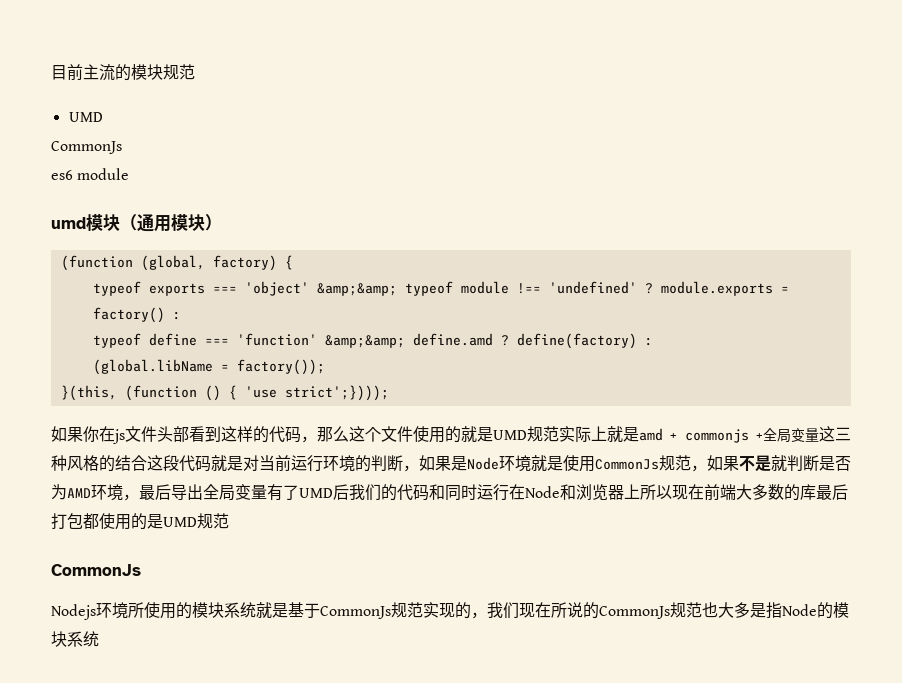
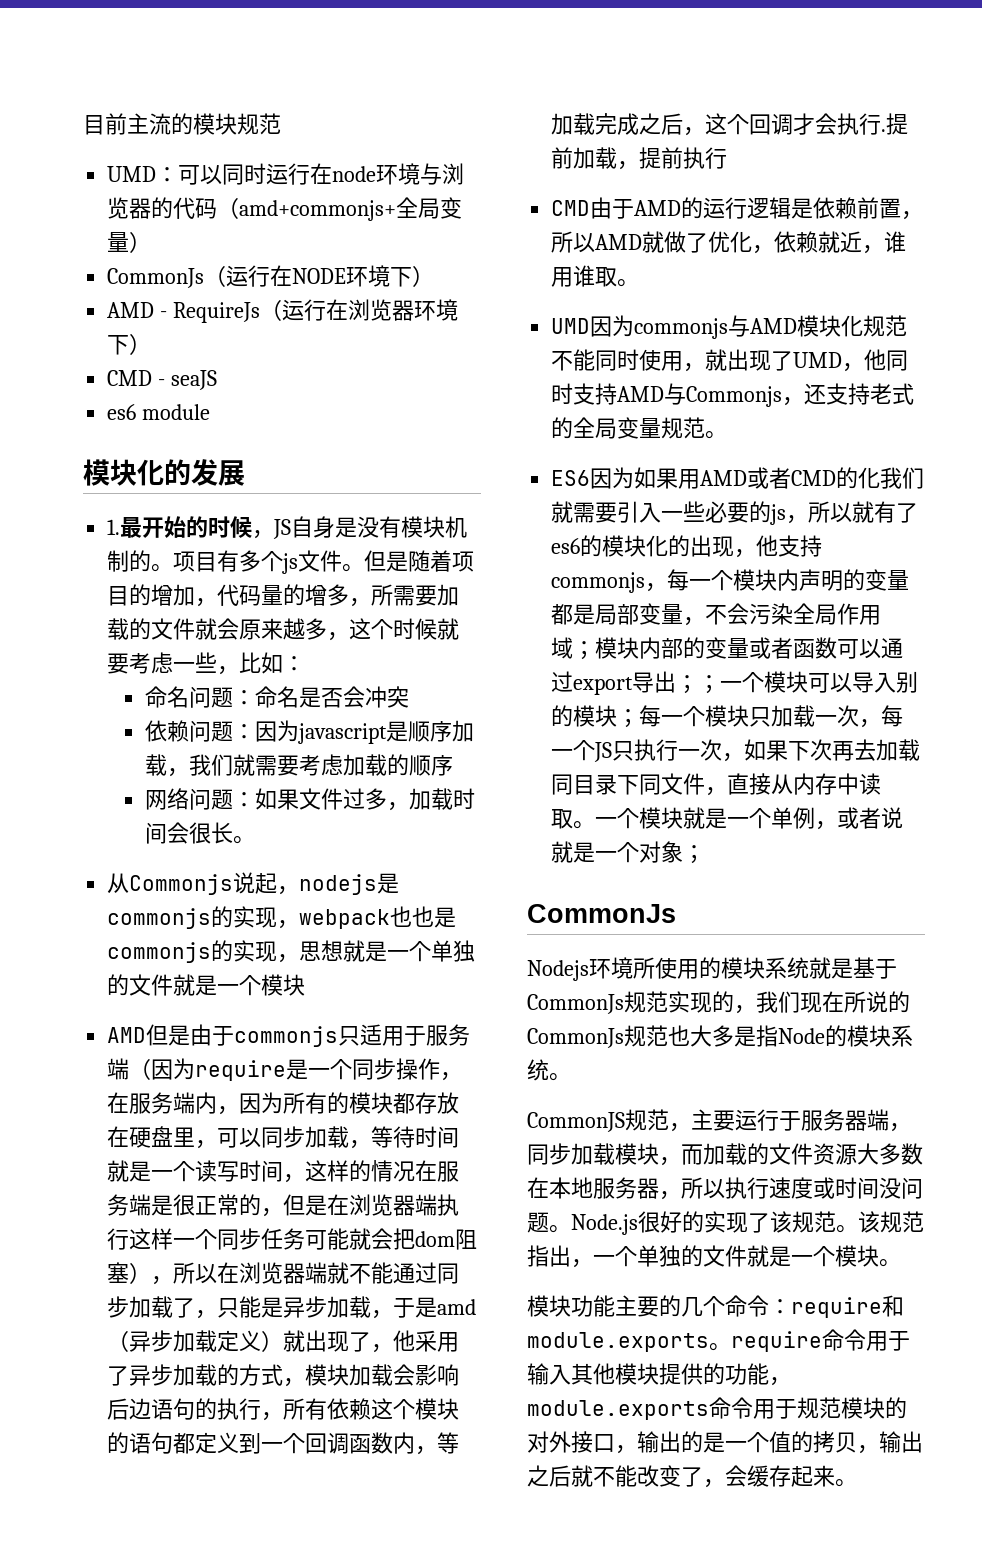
[51,141,122,154] [51,168,130,180] [51,214,222,232] [60,255,293,271] [92,281,789,296] [92,307,181,323] [92,333,653,349] [92,359,325,375] [60,385,389,401] [51,426,852,444] [51,455,851,472] [51,484,848,501] [51,513,229,530] // CommonJs // es6 module // umd模块（通用模块） // (function (global, factory) { // typeof exports === 'object' &amp;&amp; typeof module !== 'undefined' ? module.exports = factory() : // typeof define === 'function' &amp;&amp; define.amd ? define(factory) : // (global.libName = factory()); // }(this, (function () { 'use strict';}))); // 如果你在js文件头部看到这样的代码，那么这个文件使用的就是UMD规范实际上就是amd + commonjs +全局变量这三种风格的结合这段代码就是对当前运行环境的判断，如果是Node环境就是使用CommonJs规范，如果不是就判断是否为AMD环境，最后导出全局变量有了UMD后我们的代码和同时运行在Node和浏览器上所以现在前端大多数的库最后打包都使用的是UMD规范 -> [156,163,465,185] [107,197,463,221] [107,232,152,253] [107,265,435,288] [107,299,459,323] [107,334,152,355] [107,370,218,390] [107,404,211,420] [83,459,245,486] [107,516,468,539] [107,550,475,574] [107,584,460,607] [107,618,460,641] [107,652,306,675] [145,686,410,708] [145,720,475,744] [145,754,454,777] [145,788,476,811] [145,822,256,844] [107,872,400,895] [107,906,457,929] [107,940,476,963] [107,974,306,996] [107,1024,471,1047] [107,1058,463,1081] [107,1092,460,1115] [107,1126,460,1149] [107,1160,460,1183] [107,1194,460,1217] [107,1228,478,1250] [107,1262,460,1285] [107,1296,477,1319] [107,1330,460,1353] [107,1364,460,1387] [107,1398,460,1421] [107,1432,460,1455] [551,113,909,136] [551,147,728,170] [551,197,924,220] [551,231,907,254] [551,265,640,287] [551,315,908,339] [551,349,909,372] [551,383,915,407] [551,417,728,439] [551,467,925,489] [551,501,919,525] [551,535,823,558] [551,569,910,593] [551,603,882,626] [551,637,904,660] [551,671,919,695] [551,705,904,728] [551,739,921,762] [551,773,882,796] [551,807,904,830] [551,841,706,864] ：可以同时运行在node环境与浏览器的代码（amd+commonjs+全局变量） // CommonJs（运行在NODE环境下） // AMD - RequireJs（运行在浏览器环境下） // CMD - seaJS // es6 module // 模块化的发展 // 1.最开始的时候，JS自身是没有模块机制的。项目有多个js文件。但是随着项目的增加，代码量的增多，所需要加载的文件就会原来越多，这个时候就要考虑一些，比如： // 命名问题：命名是否会冲突 // 依赖问题：因为javascript是顺序加载，我们就需要考虑加载的顺序 // 网络问题：如果文件过多，加载时间会很长。 // 从Commonjs说起，nodejs是commonjs的实现，webpack也也是commonjs的实现，思想就是一个单独的文件就是一个模块 // AMD但是由于commonjs只适用于服务端（因为require是一个同步操作，在服务端内，因为所有的模块都存放在硬盘里，可以同步加载，等待时间就是一个读写时间，这样的情况在服务端是很正常的，但是在浏览器端执行这样一个同步任务可能就会把dom阻塞），所以在浏览器端就不能通过同步加载了，只能是异步加载，于是amd（异步加载定义）就出现了，他采用了异步加载的方式，模块加载会影响后边语句的执行，所有依赖这个模块的语句都定义到一个回调函数内，等加载完成之后，这个回调才会执行.提前加载，提前执行 // CMD由于AMD的运行逻辑是依赖前置，所以AMD就做了优化，依赖就近，谁用谁取。 // UMD因为commonjs与AMD模块化规范不能同时使用，就出现了UMD，他同时支持AMD与Commonjs，还支持老式的全局变量规范。 // ES6因为如果用AMD或者CMD的化我们就需要引入一些必要的js，所以就有了es6的模块化的出现，他支持commonjs，每一个模块内声明的变量都是局部变量，不会污染全局作用域；模块内部的变量或者函数可以通过export导出；；一个模块可以导入别的模块；每一个模块只加载一次，每一个JS只执行一次，如果下次再去加载同目录下同文件，直接从内存中读取。一个模块就是一个单例，或者说就是一个对象；
(99, 639) none -> [549,1073,571,1081] [527,1109,911,1132] [527,1143,923,1166] [527,1177,923,1200] [527,1211,924,1235] [527,1245,901,1268] [527,1295,904,1318] [527,1329,910,1352] [527,1363,791,1386] [527,1397,907,1420] [527,1431,923,1454] [527,1465,857,1488] 。 // CommonJS规范，主要运行于服务器端，同步加载模块，而加载的文件资源大多数在本地服务器，所以执行速度或时间没问题。Node.js很好的实现了该规范。该规范指出，一个单独的文件就是一个模块。 // 模块功能主要的几个命令：require和module.exports。require命令用于输入其他模块提供的功能，module.exports命令用于规范模块的对外接口，输出的是一个值的拷贝，输出之后就不能改变了，会缓存起来。

